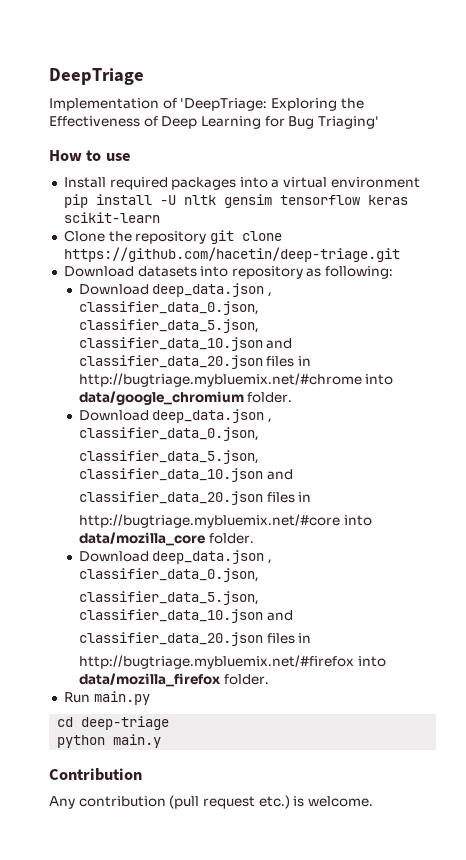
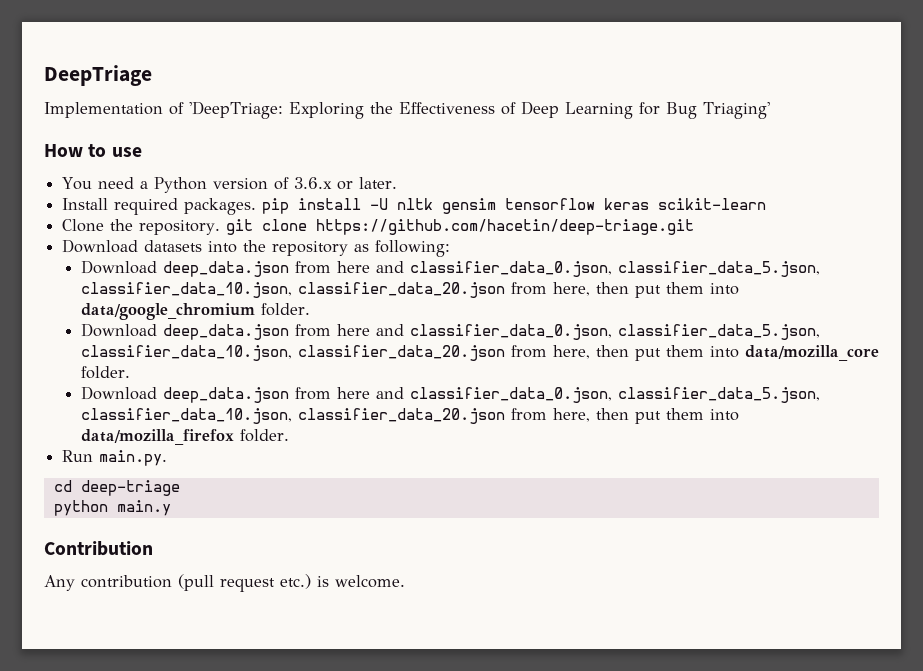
[63,177,420,190] Install required packages into a virtual environment -> [62,177,398,193] [62,198,257,215] You need a Python version of 3.6.x or later. // Install required packages.
[135,231,207,244] repository -> [139,220,221,235] repository.
(229, 271) none -> [243,240,267,252] the
[268,292,273,297] [78,301,259,315] [78,319,259,333] [78,337,293,351] [78,355,312,369] [78,373,362,387] , classifier_data_0.json, classifier_data_5.json, classifier_data_10.json and classifier_data_20.json files in http://bugtriage.mybluemix.net/#chrome -> [294,261,820,277] [80,282,704,298] from here and classifier_data_0.json, classifier_data_5.json, classifier_data_10.json, classifier_data_20.json from here, then put them
[268,418,273,423] [78,427,259,441] [78,450,259,464] [78,468,293,482] [78,491,312,505] [78,514,340,528] , classifier_data_0.json, // classifier_data_5.json, classifier_data_10.json and // classifier_data_20.json files in // http://bugtriage.mybluemix.net/#core -> [294,324,820,340] [80,345,704,361] from here and classifier_data_0.json, classifier_data_5.json, classifier_data_10.json, classifier_data_20.json from here, then put them
[268,559,273,564] [78,568,259,582] [78,591,259,605] [78,609,293,623] [78,632,312,646] [78,655,354,669] , classifier_data_0.json, // classifier_data_5.json, classifier_data_10.json and // classifier_data_20.json files in // http://bugtriage.mybluemix.net/#firefox -> [294,387,820,403] [80,408,704,424] from here and classifier_data_0.json, classifier_data_5.json, classifier_data_10.json, classifier_data_20.json from here, then put them
[93,691,150,705] main.py -> [99,450,168,466] main.py.

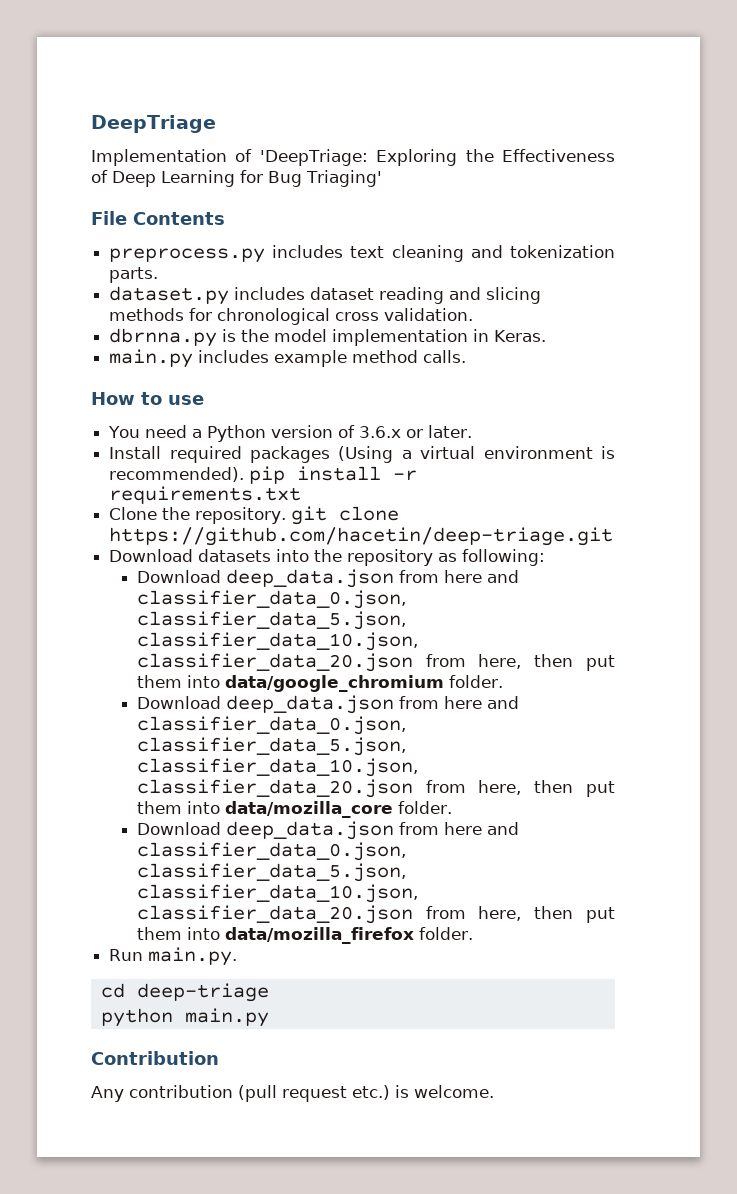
(770, 110) none -> [91,211,225,225] [109,245,615,263] [109,267,159,283] [109,286,542,305] [109,308,474,325] [109,328,547,347] [109,349,467,368] // File Contents // preprocess.py includes text cleaning and tokenization parts. // dataset.py includes dataset reading and slicing methods for chronological cross validation. // dbrnna.py is the model implementation in Keras. // main.py includes example method calls.
[184,198,767,215] packages. pip install -U nltk gensim tensorflow keras scikit-learn -> [249,446,615,463] [109,466,418,484] [109,486,302,504] packages (Using a virtual environment is recommended). pip install -r requirements.txt
[116,500,171,516] main.y -> [184,1008,269,1027] main.py

